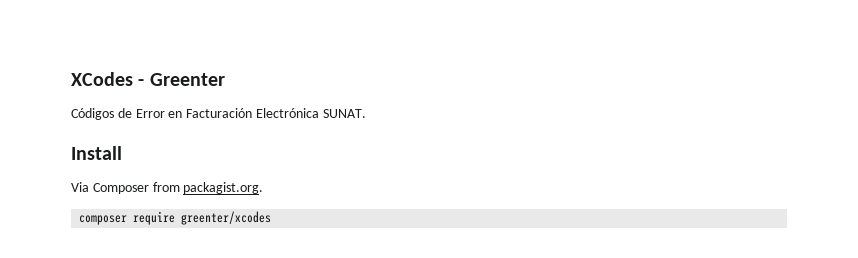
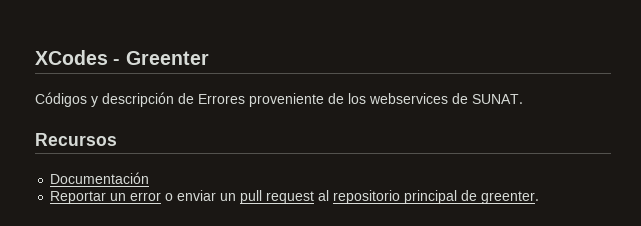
[117,108,366,118] [71,146,122,160] [71,182,264,194] [79,211,272,225] de Error en Facturación Electrónica SUNAT. // Install // Via Composer from packagist.org. // composer require greenter/xcodes -> [91,92,523,107] [35,133,117,146] [50,172,150,184] [50,190,540,204] y descripción de Errores proveniente de los webservices de SUNAT. // Recursos // Documentación // Reportar un error o enviar un pull request al repositorio principal de greenter.

